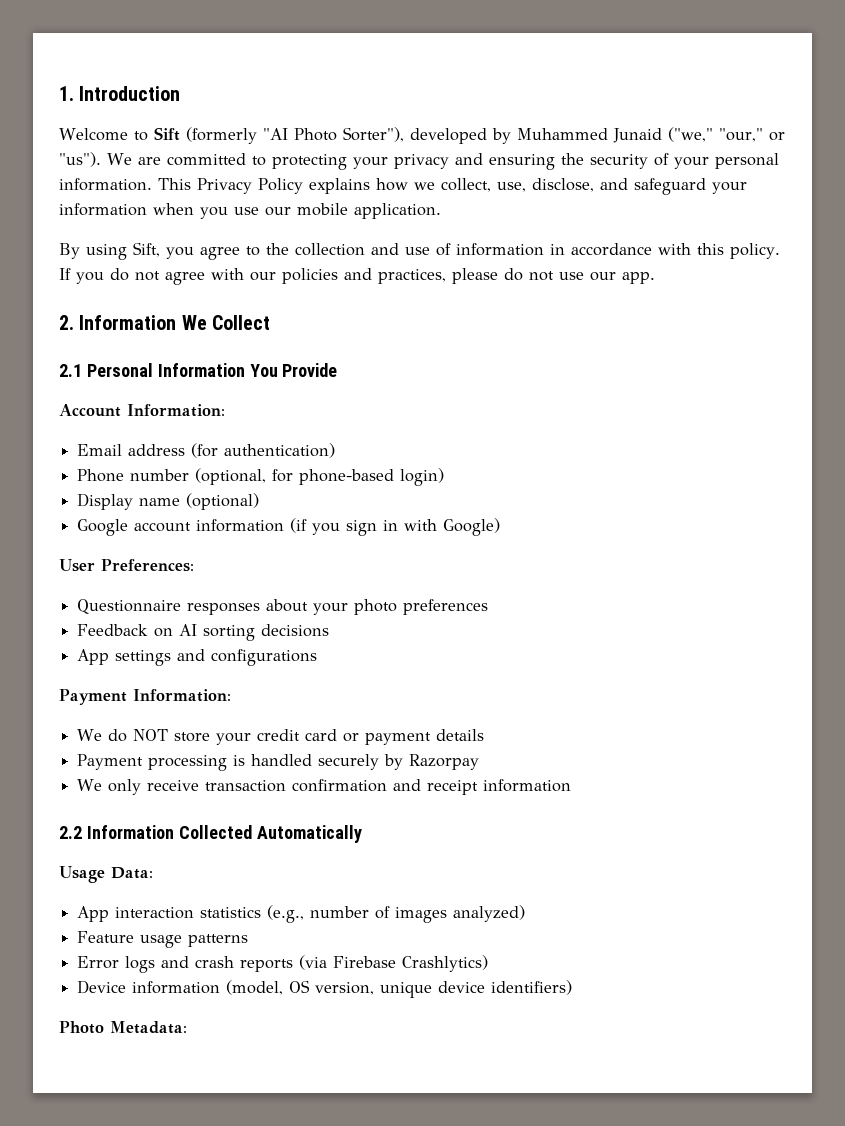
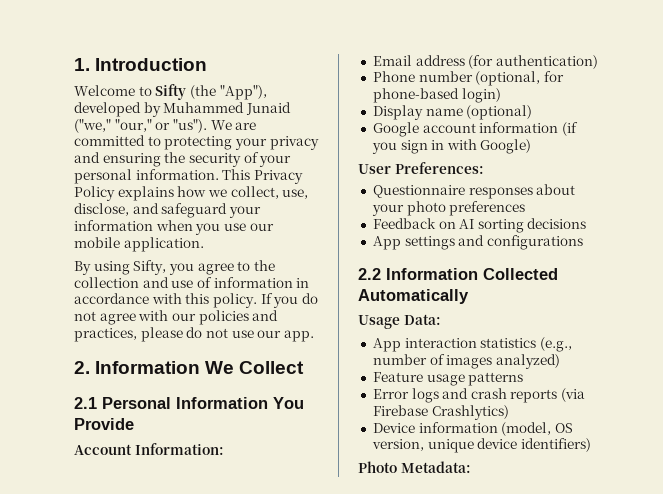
[153,127,404,144] Sift (formerly "AI Photo Sorter"), -> [155,84,267,100] Sifty (the "App"),
[133,242,160,257] Sift, -> [133,260,167,275] Sifty,
[59,689,231,705] [77,729,485,745] [77,754,480,771] [77,779,572,795] // Payment Information: // We do NOT store your credit card or payment details // Payment processing is handled securely by Razorpay // We only receive transaction confirmation and receipt information -> (583, 242) none

